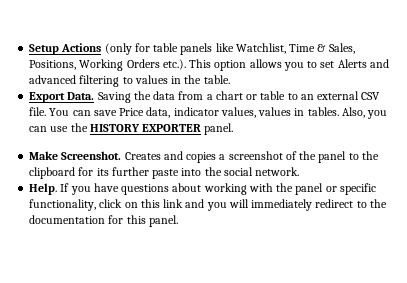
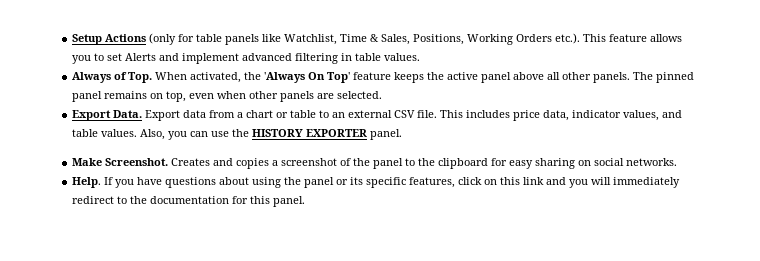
[214,60,247,71] option -> [609,34,648,42] feature
(389, 63) none -> [182,53,240,64] implement
[122,75,230,84] to values in the table. -> [341,53,421,61] [72,72,695,83] [72,91,383,102] in table values. // Always of Top. When activated, the 'Always On Top' feature keeps the active panel above all other panels. The pinned panel remains on top, even when other panels are selected.
[97,91,151,103] Saving the -> [145,110,181,121] Export
[49,107,339,118] You can save Price data, indicator values, values in tables. -> [440,110,683,121] [72,129,138,137] This includes price data, indicator values, and table values.
[96,167,300,179] its further paste into the social network. -> [509,158,678,169] easy sharing on social networks.
[203,183,273,195] working with -> [252,177,282,188] using
[339,183,376,195] [29,199,97,211] specific functionality, -> [350,177,456,188] its specific features,

